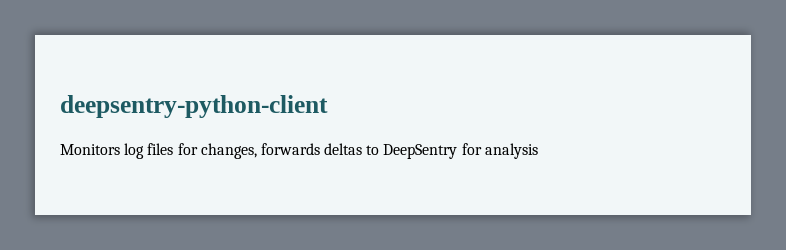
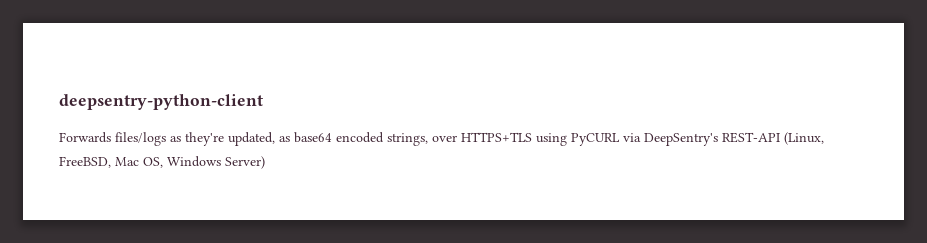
[60,143,538,159] Monitors log files for changes, forwards deltas to DeepSentry for analysis -> [59,132,824,146] [59,156,265,169] Forwards files/logs as they're updated, as base64 encoded strings, over HTTPS+TLS using PyCURL via DeepSentry's REST-API (Linux, FreeBSD, Mac OS, Windows Server)

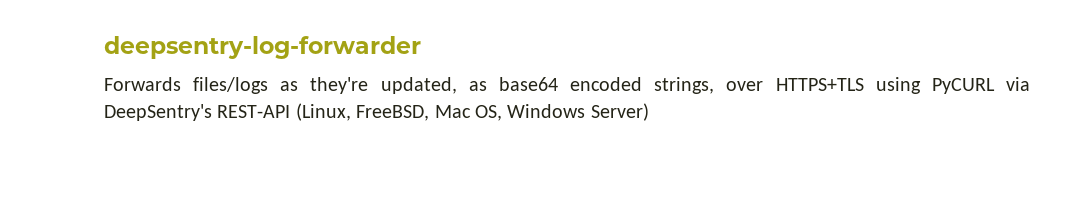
[59,94,263,110] deepsentry-python-client -> [104,36,421,59] deepsentry-log-forwarder

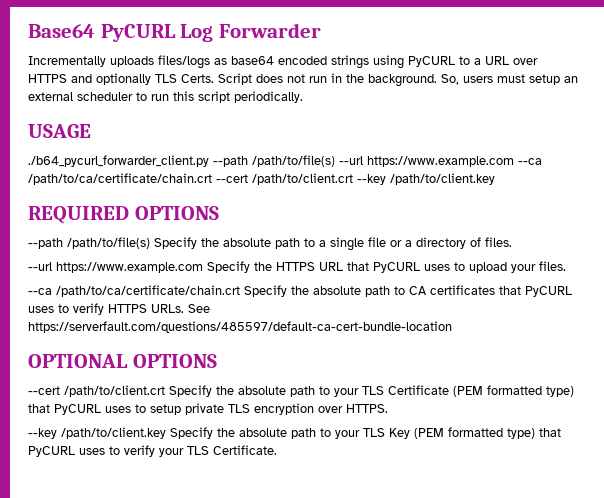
[104,36,421,59] [104,77,1030,94] [104,103,649,121] deepsentry-log-forwarder // Forwards files/logs as they're updated, as base64 encoded strings, over HTTPS+TLS using PyCURL via DeepSentry's REST-API (Linux, FreeBSD, Mac OS, Windows Server) -> [28,23,321,42] [28,55,538,69] [28,73,578,87] [28,91,303,103] [28,124,91,138] [28,155,542,167] [28,173,495,185] [28,206,219,224] [28,237,512,251] [28,261,566,273] [28,285,572,297] [28,303,210,315] [28,321,452,333] [28,354,217,368] [28,385,574,397] [28,403,388,415] [28,427,561,439] [28,445,277,457] Base64 PyCURL Log Forwarder // Incrementally uploads files/logs as base64 encoded strings using PyCURL to a URL over HTTPS and optionally TLS Certs. Script does not run in the background. So, users must setup an external scheduler to run this script periodically. // USAGE // ./b64_pycurl_forwarder_client.py --path /path/to/file(s) --url https://www.example.com --ca /path/to/ca/certificate/chain.crt --cert /path/to/client.crt --key /path/to/client.key // REQUIRED OPTIONS // --path /path/to/file(s) Specify the absolute path to a single file or a directory of files. // --url https://www.example.com Specify the HTTPS URL that PyCURL uses to upload your files. // --ca /path/to/ca/certificate/chain.crt Specify the absolute path to CA certificates that PyCURL uses to verify HTTPS URLs. See https://serverfault.com/questions/485597/default-ca-cert-bundle-location // OPTIONAL OPTIONS // --cert /path/to/client.crt Specify the absolute path to your TLS Certificate (PEM formatted type) that PyCURL uses to setup private TLS encryption over HTTPS. // --key /path/to/client.key Specify the absolute path to your TLS Key (PEM formatted type) that PyCURL uses to verify your TLS Certificate.

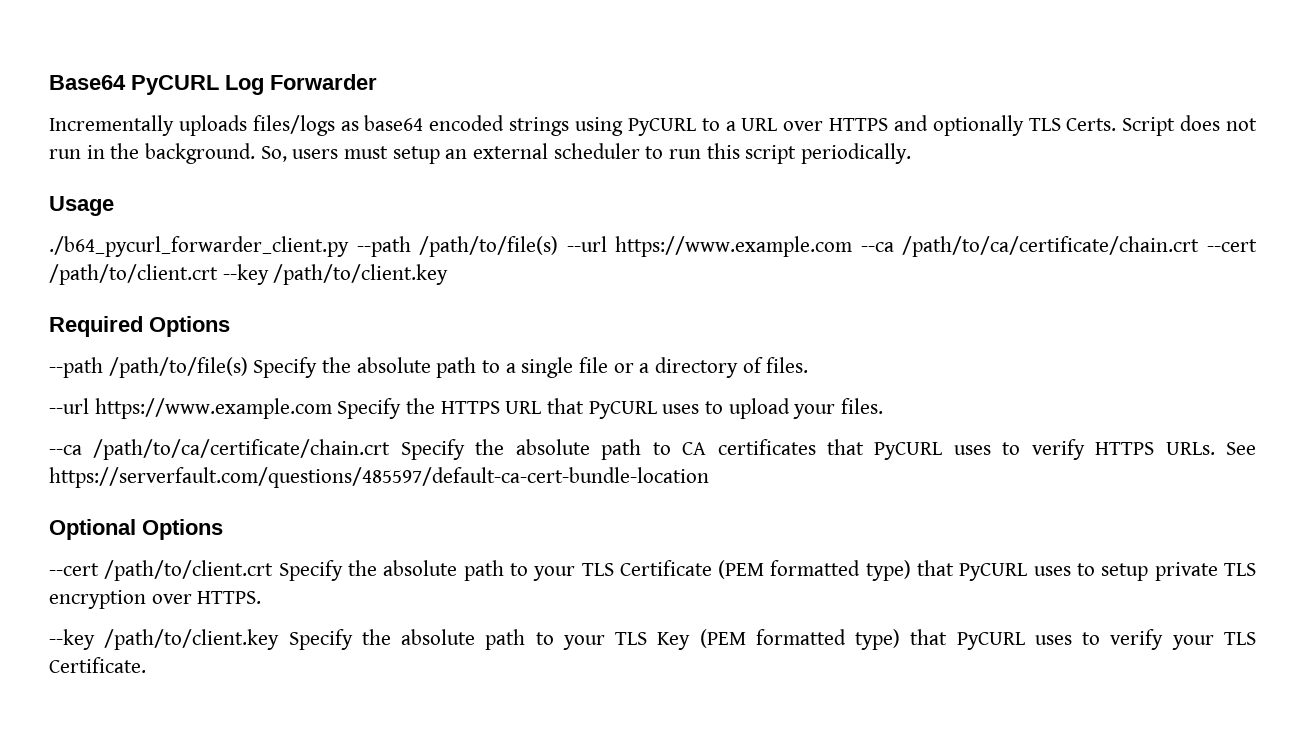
[28,124,91,138] USAGE -> [49,196,114,216] Usage
[28,206,219,224] REQUIRED OPTIONS -> [49,316,230,337] Required Options
[28,354,217,368] OPTIONAL OPTIONS -> [49,519,223,540] Optional Options

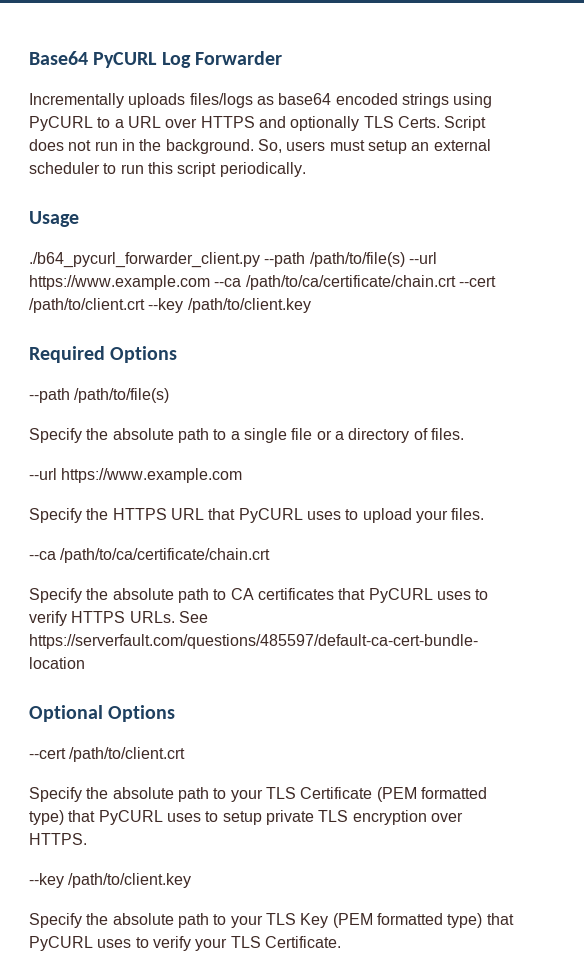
(248, 367) none -> (170, 395) //
(332, 408) none -> (243, 475) //
(391, 449) none -> (271, 555) //
(274, 570) none -> (186, 754) //
(280, 639) none -> (192, 880) //

